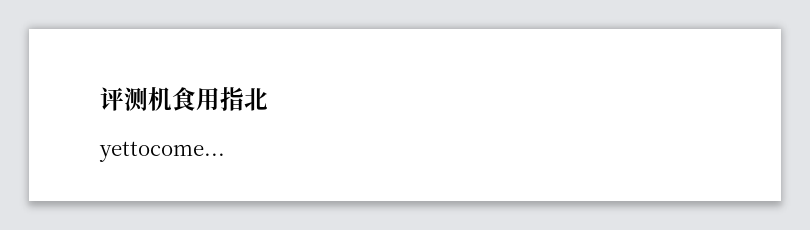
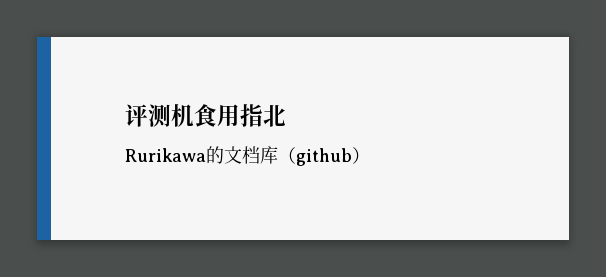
[99,141,225,162] yettocome... -> [125,146,370,166] Rurikawa的文档库（github）

